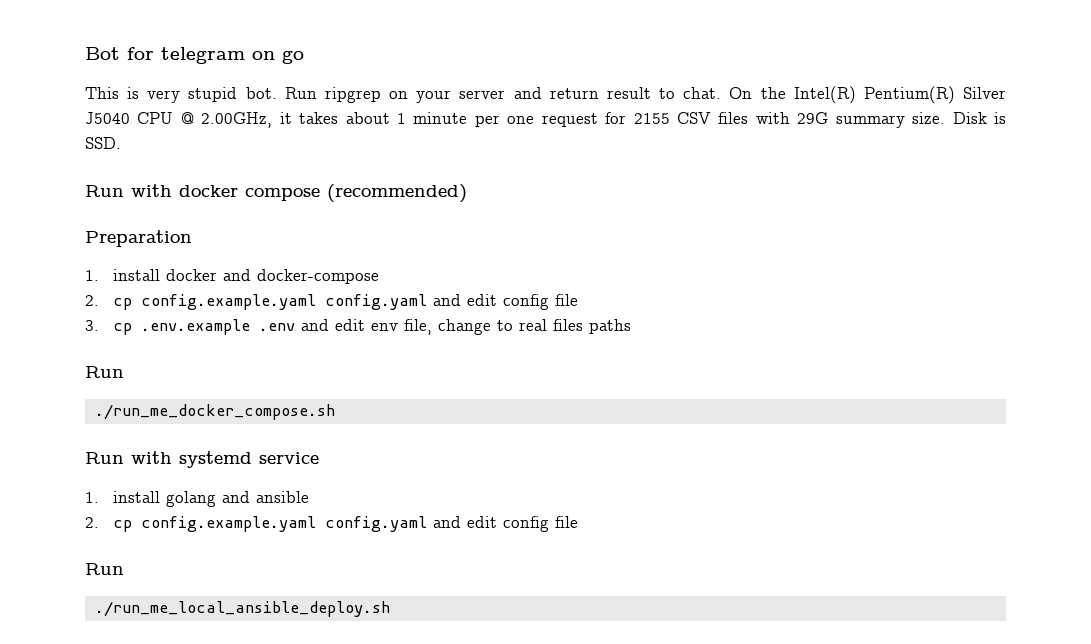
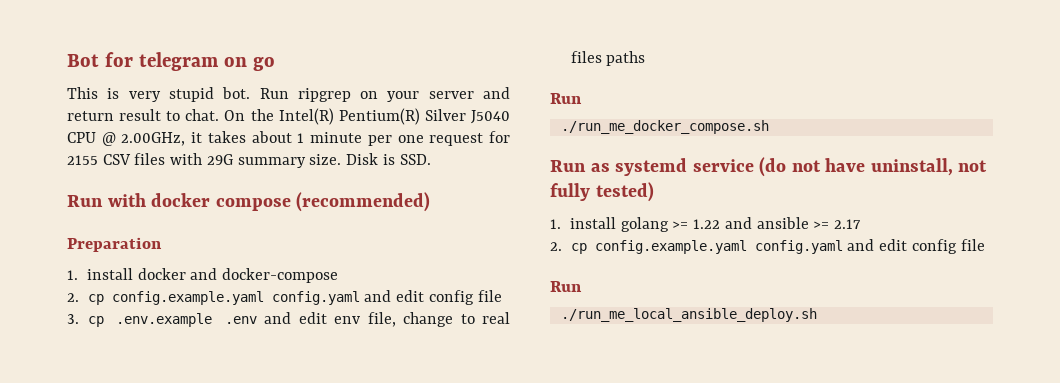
[131,451,172,464] with -> [590,163,610,172] as
(319, 458) none -> [759,157,988,177] [550,182,654,202] (do not have uninstall, not fully tested)
(216, 499) none -> [672,219,721,229] >= 1.22
(309, 497) none -> [813,219,862,229] >= 2.17

